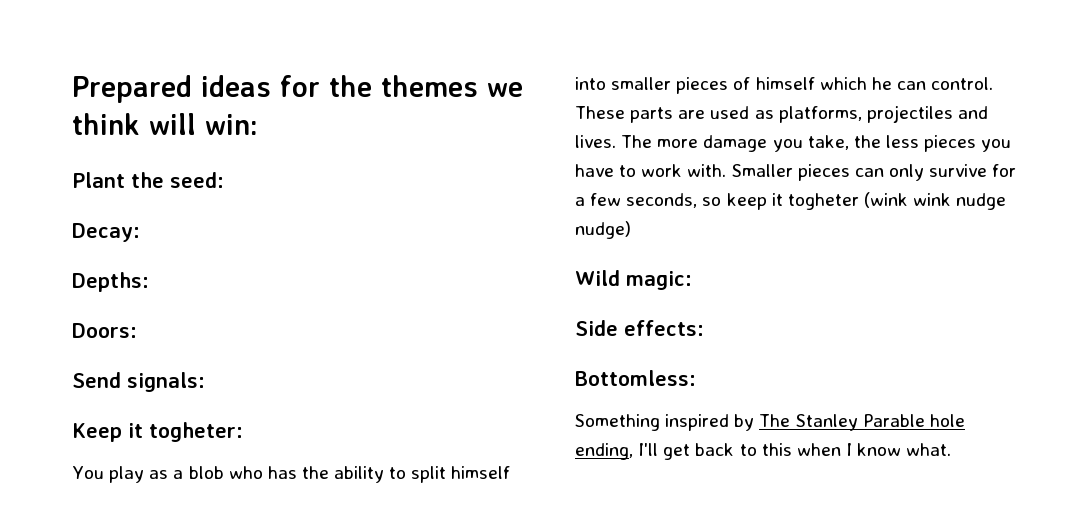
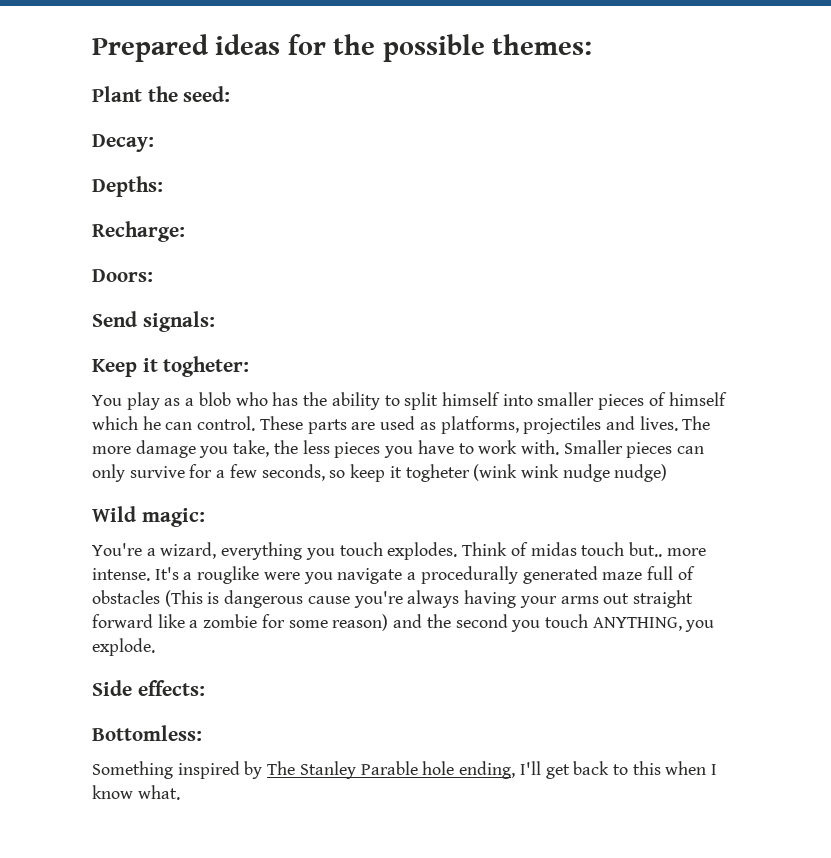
[381,75,523,97] [72,113,258,135] themes we think will win: -> [382,34,593,62] possible themes:
(149, 282) none -> [92,221,185,242] // Recharge:
(692, 280) none -> [92,542,706,560] [92,566,695,584] [92,590,693,608] [92,614,715,632] [92,638,155,656] // You're a wizard, everything you touch explodes. Think of midas touch but.. more intense. It's a rouglike were you navigate a procedurally generated maze full of obstacles (This is dangerous cause you're always having your arms out straight forward like a zombie for some reason) and the second you touch ANYTHING, you explode.

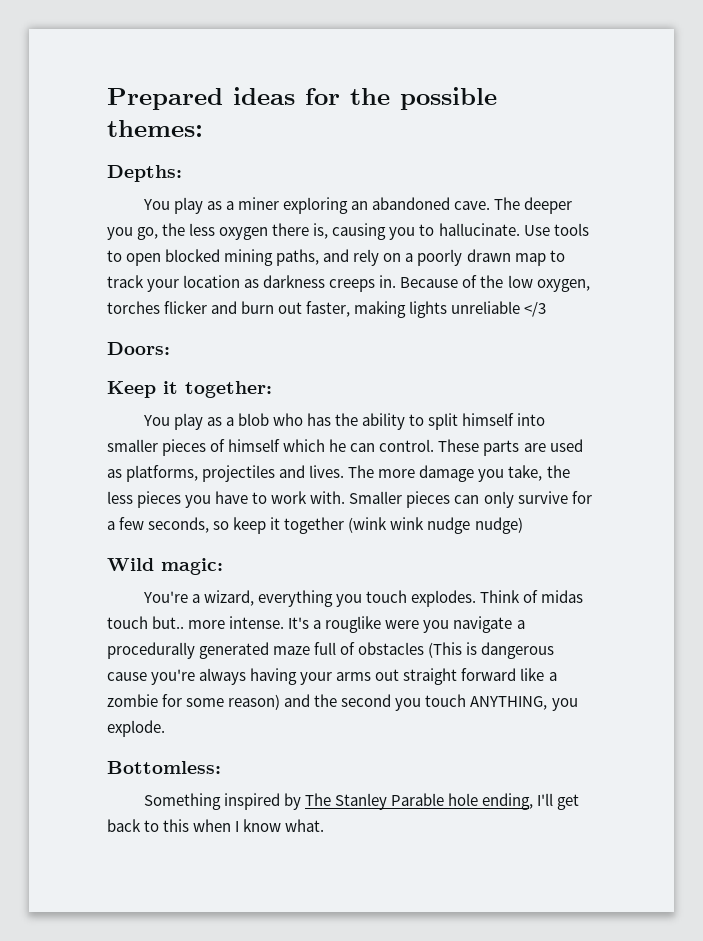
[92,86,231,102] [92,134,154,152] [92,176,163,197] [92,221,185,242] Plant the seed: // Decay: // Depths: // Recharge: -> [107,165,182,182] [142,197,573,214] [107,223,589,240] [107,249,565,266] [107,275,590,292] [107,301,547,318] Depths: // You play as a miner exploring an abandoned cave. The deeper you go, the less oxygen there is, causing you to hallucinate. Use tools to open blocked mining paths, and rely on a poorly drawn map to track your location as darkness creeps in. Because of the low oxygen, torches flicker and burn out faster, making lights unreliable </3
[92,311,215,332] // Send signals: -> (170, 348) none
[163,356,250,377] togheter: -> [185,381,272,398] together:
[405,464,470,482] togheter -> [284,517,345,534] together
[92,680,205,696] // Side effects: -> (165, 728) none

